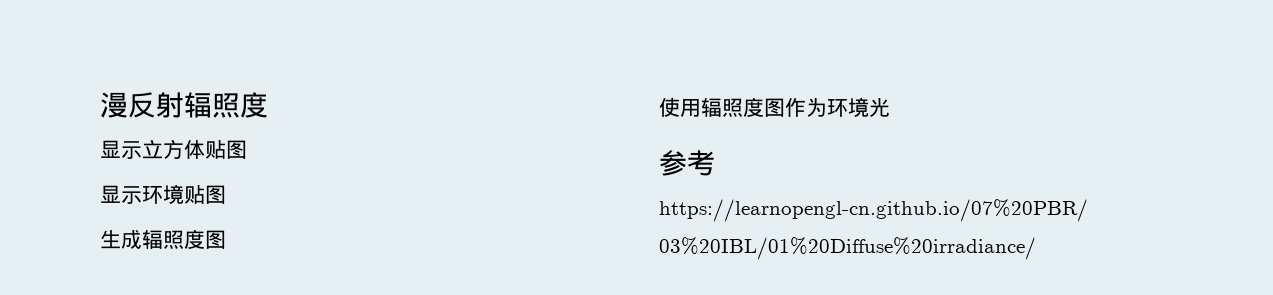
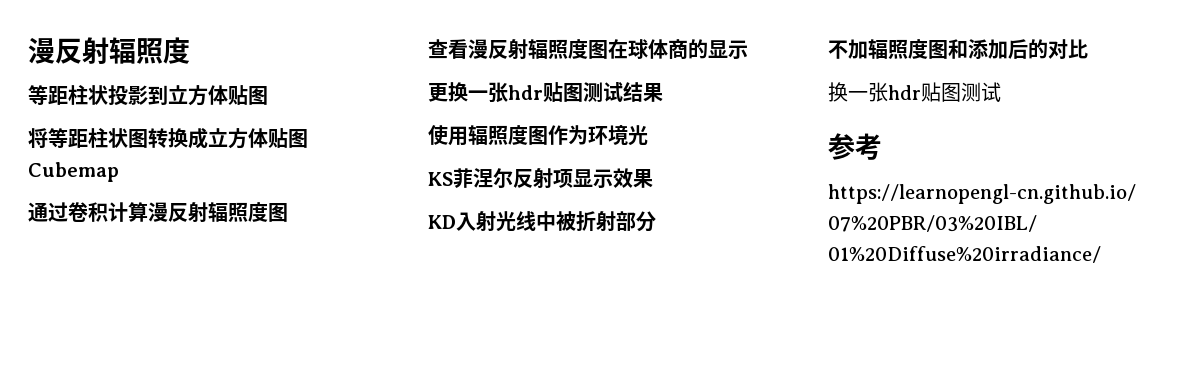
[100,140,142,159] 显示 -> [28,85,168,106] 等距柱状投影到
[100,184,226,204] [100,229,226,249] 显示环境贴图 // 生成辐照度图 -> [28,127,308,149] [28,162,119,182] [28,202,288,223] [428,39,748,60] [428,82,663,103] 将等距柱状图转换成立方体贴图Cubemap // 通过卷积计算漫反射辐照度图 // 查看漫反射辐照度图在球体商的显示 // 更换一张hdr贴图测试结果
(890, 107) none -> [428,168,653,189] [428,211,656,232] [828,39,1088,59] [828,82,1001,102] // KS菲涅尔反射项显示效果 // KD入射光线中被折射部分 // 不加辐照度图和添加后的对比 // 换一张hdr贴图测试

